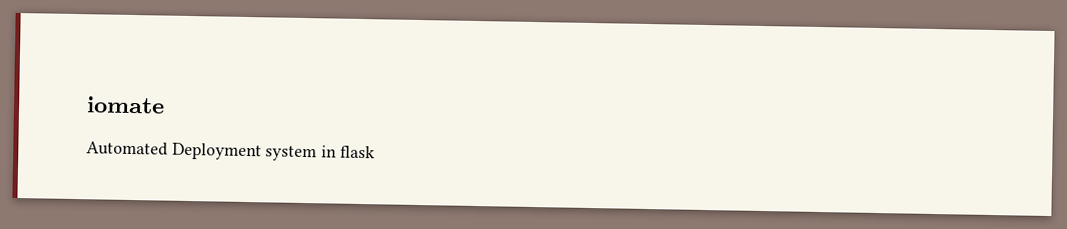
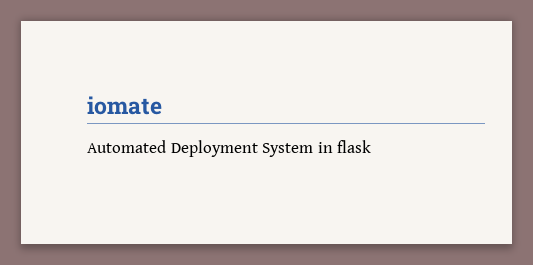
[265,145,318,162] system -> [262,143,314,157] System

